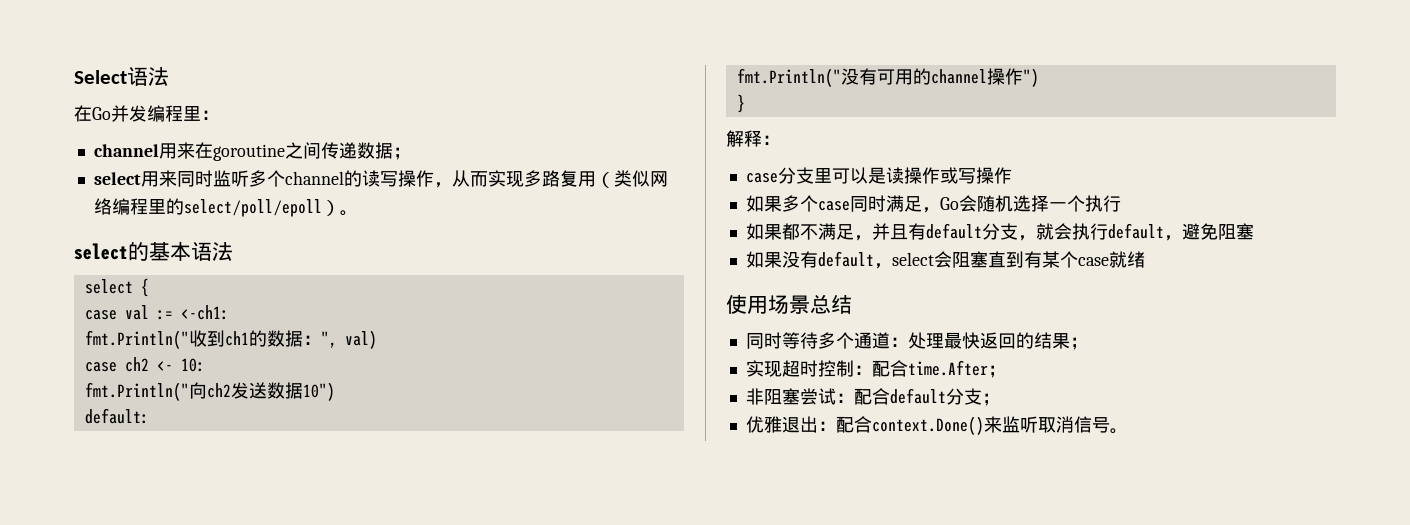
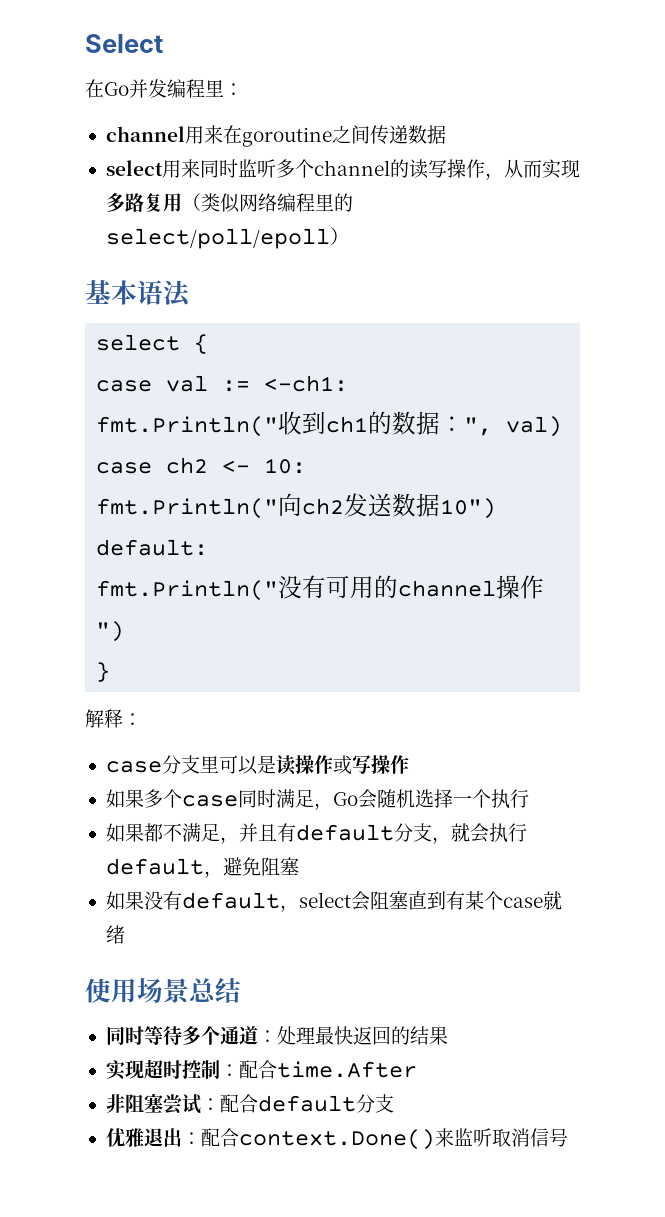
[127,67,169,86] 语法 -> (163, 43) none
[392,147,411,160] ； -> (446, 134) none
[339,210,358,216] [74,242,149,261] 。 // select的 -> (349, 236) //
[1069,337,1088,350] ； -> (448, 1035) none
[987,365,1006,378] ； -> (417, 1069) none
[981,393,1000,406] ； -> (394, 1103) none
[1109,428,1128,434] 。 -> (568, 1137) none

